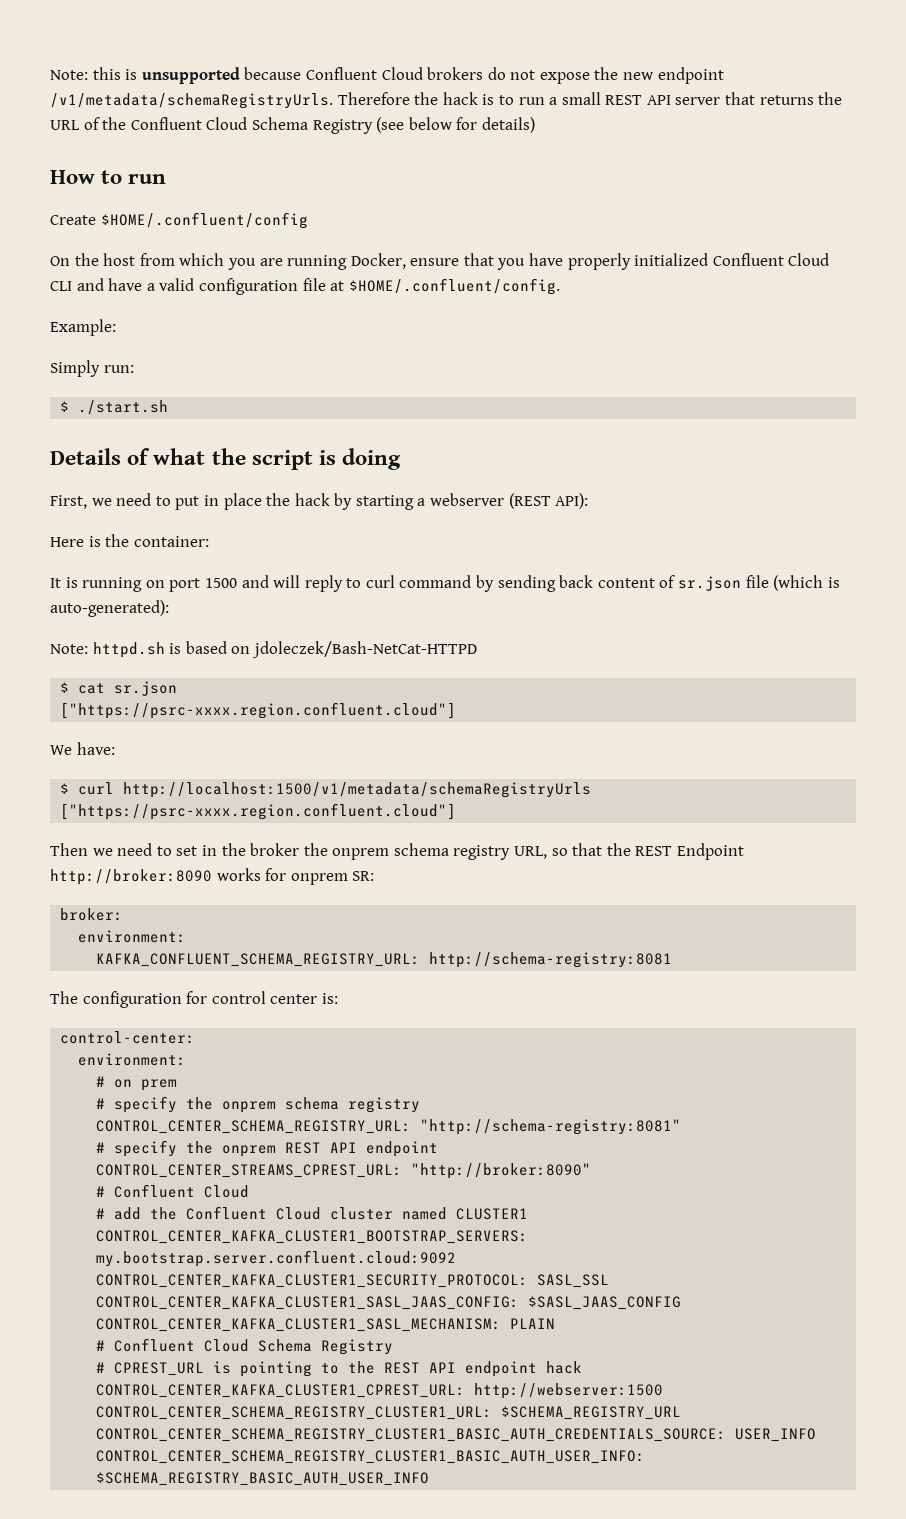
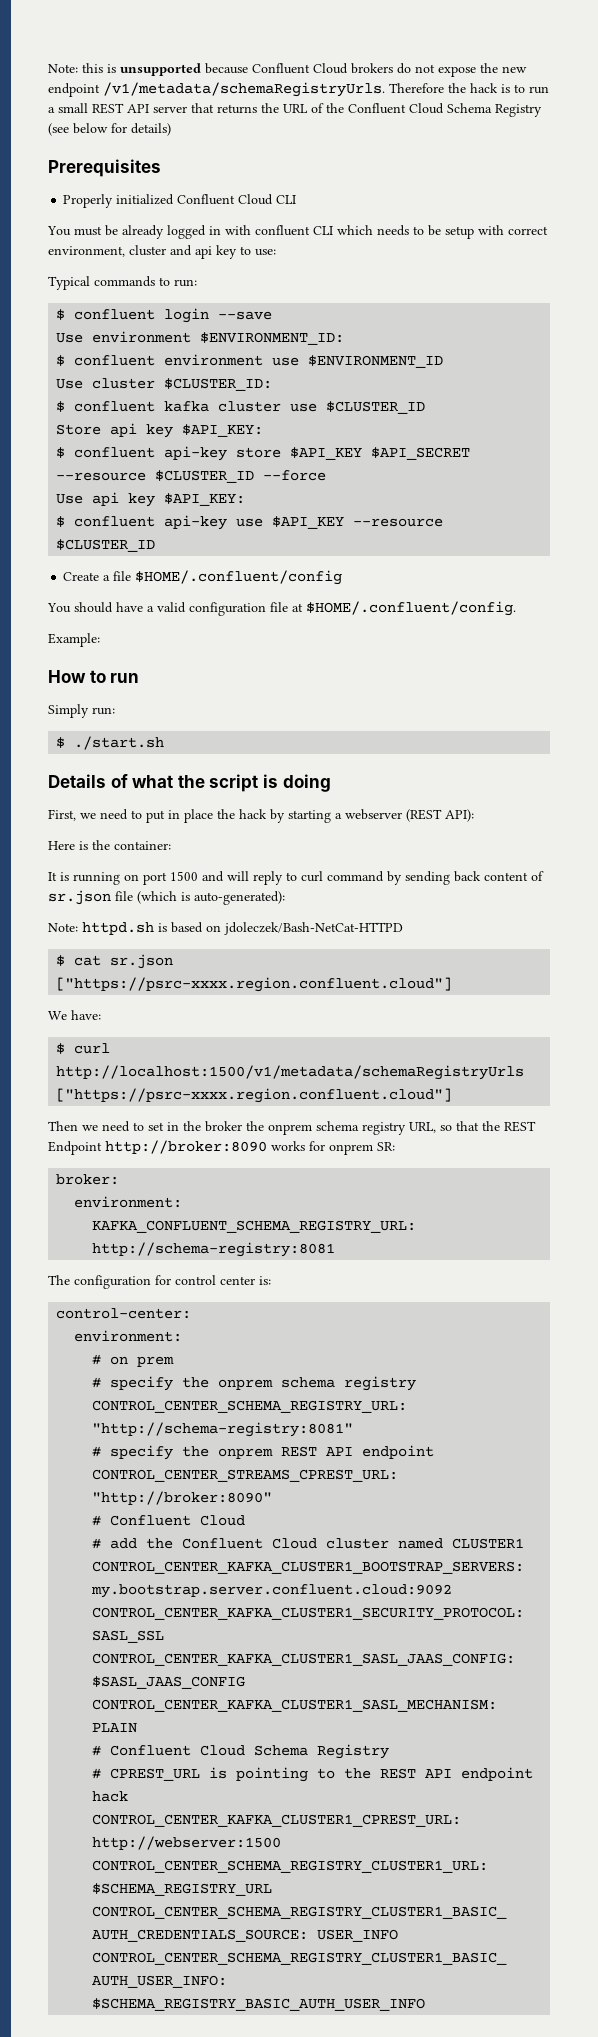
[50,170,167,184] [50,212,308,229] [50,253,830,270] [50,278,104,291] How to run // Create $HOME/.confluent/config // On the host from which you are running Docker, ensure that you have properly initialized Confluent Cloud CLI and -> [48,159,161,177] [63,194,297,208] [47,225,548,239] [48,245,276,259] [48,276,197,290] [56,308,273,323] [56,331,345,345] [56,354,444,368] [56,378,273,391] [56,401,426,414] [56,423,264,438] [56,446,471,461] [56,470,327,483] [56,492,246,507] [56,515,444,530] [56,539,156,552] [63,570,343,585] [47,602,113,613] Prerequisites // Properly initialized Confluent Cloud CLI // You must be already logged in with confluent CLI which needs to be setup with correct environment, cluster and api key to use: // Typical commands to run: // $ confluent login --save // Use environment $ENVIRONMENT_ID: // $ confluent environment use $ENVIRONMENT_ID // Use cluster $CLUSTER_ID: // $ confluent kafka cluster use $CLUSTER_ID // Store api key $API_KEY: // $ confluent api-key store $API_KEY $API_SECRET --resource $CLUSTER_ID --force // Use api key $API_KEY: // $ confluent api-key use $API_KEY --resource $CLUSTER_ID // Create a file $HOME/.confluent/config // You should
(116, 327) none -> [48,670,140,683] // How to run

